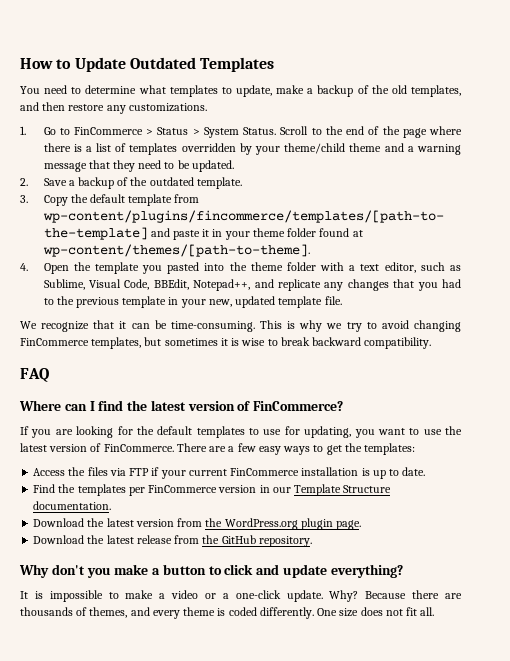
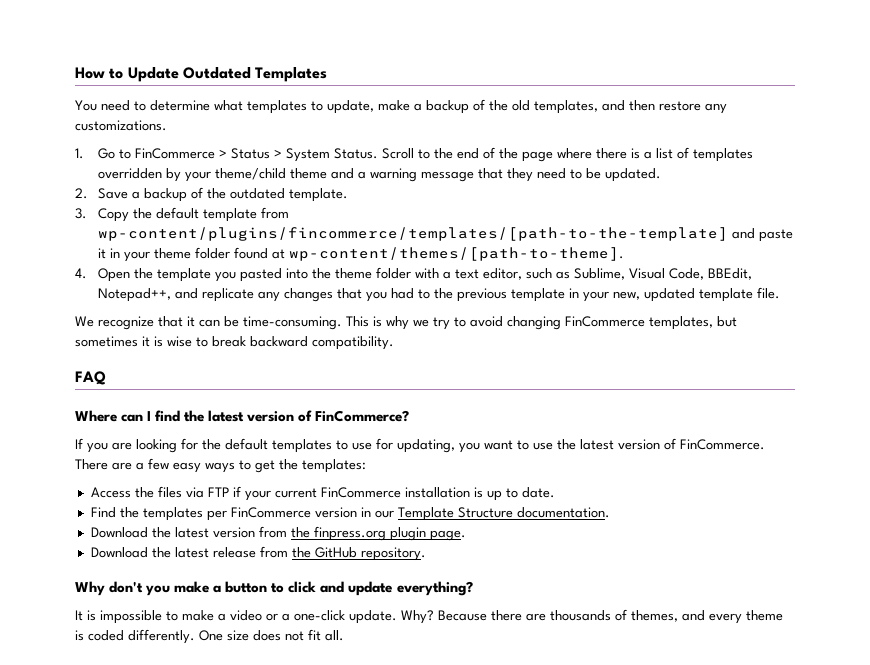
[224,518,298,530] WordPress.org -> [313,526,386,541] finpress.org

